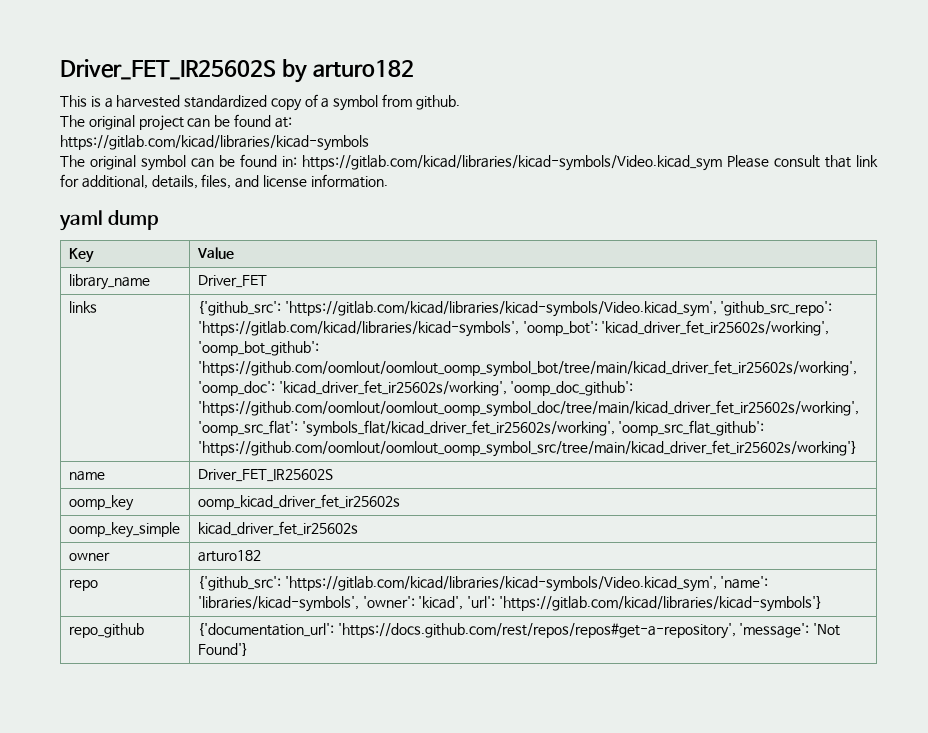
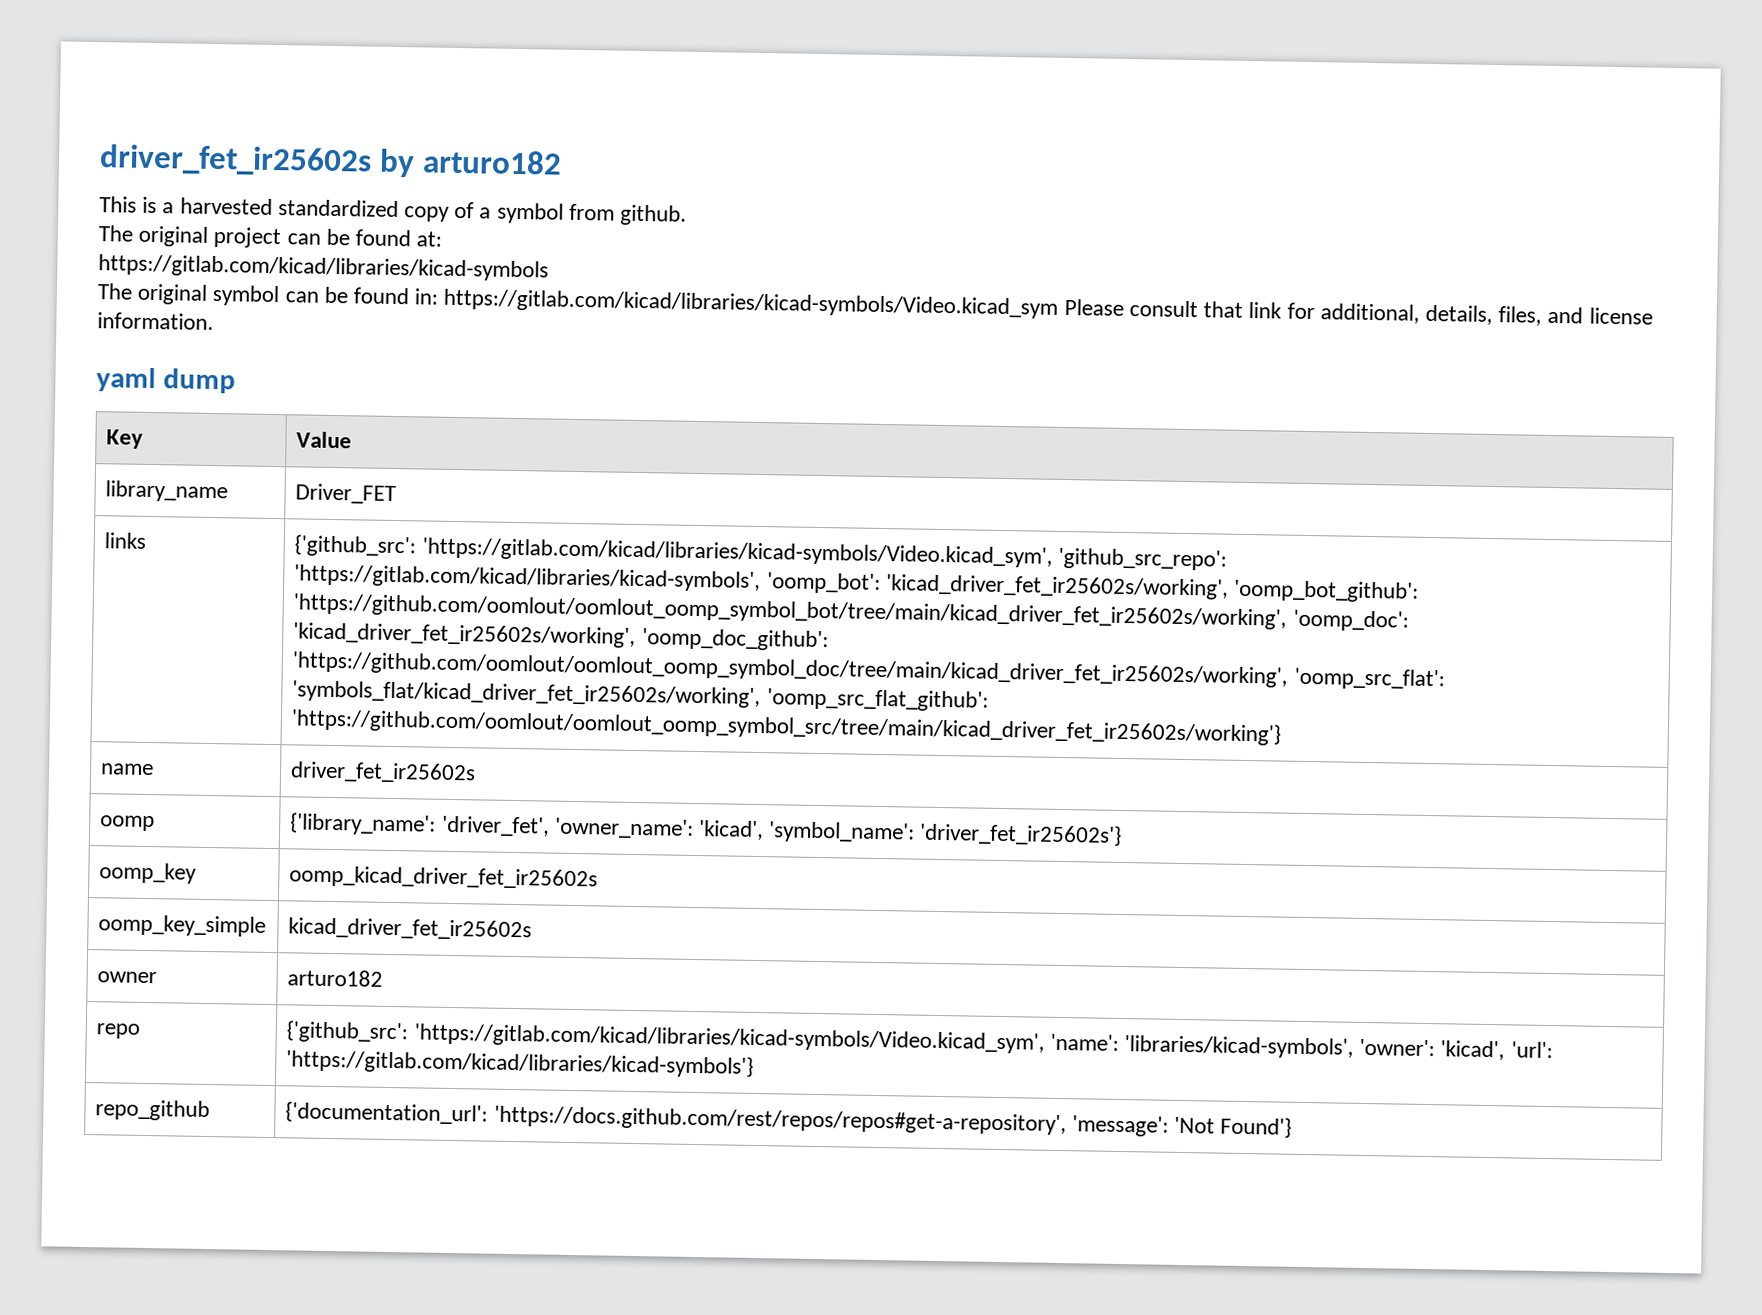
[60,59,276,80] Driver_FET_IR25602S -> [99,144,372,177] driver_fet_ir25602s
[197,469,333,482] Driver_FET_IR25602S -> [290,761,477,784] [100,815,156,832] [290,812,1123,846] driver_fet_ir25602s // oomp | {'library_name': 'driver_fet', 'owner_name': 'kicad', 'symbol_name': 'driver_fet_ir25602s'}

